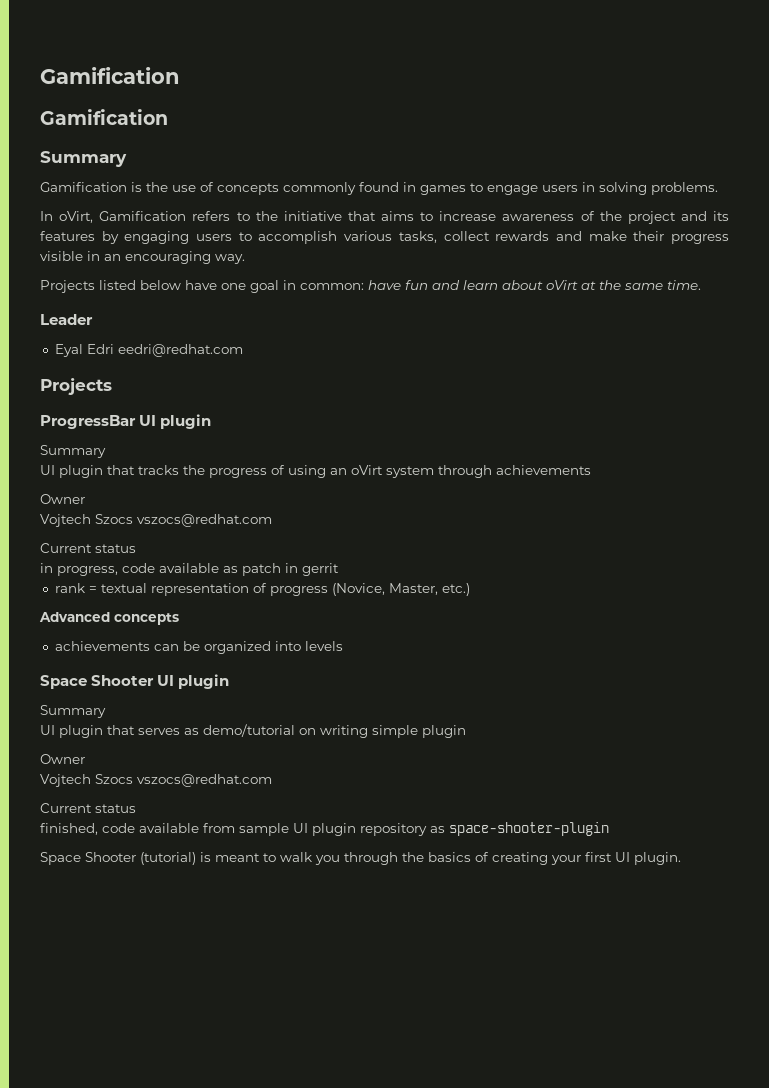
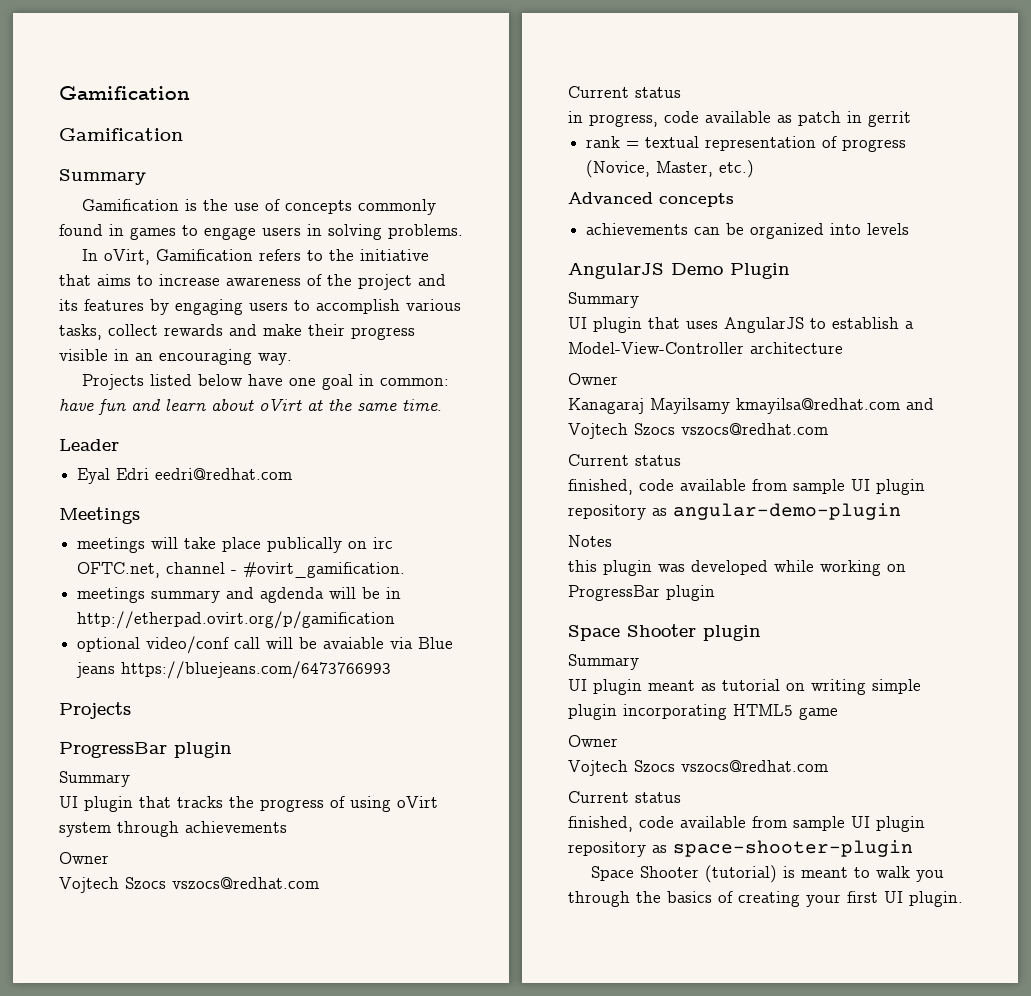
(243, 350) none -> [59,507,140,524] [77,537,394,553] [77,562,406,578] [77,587,402,603] [77,611,396,629] [77,636,454,654] [76,661,392,679] // Meetings // meetings will take place publically on irc OFTC.net, channel - #ovirt_gamification. // meetings summary and agdenda will be in http://etherpad.ovirt.org/p/gamification // optional video/conf call will be avaiable via Blue jeans https://bluejeans.com/6473766993
[139,415,157,426] UI -> (167, 750) none
[330,468,347,475] an -> (391, 804) none
[40,674,230,689] [40,705,106,718] [40,724,295,738] // Space Shooter UI plugin // Summary // UI plugin that serves as demo/tutorial -> [568,263,790,279] [568,292,639,308] [568,317,914,333] [568,342,843,354] [568,373,618,385] [568,398,934,414] [568,423,828,439] [568,454,681,466] [568,479,925,495] [568,503,901,520] [568,535,612,547] [568,560,906,576] [568,585,715,601] [568,624,761,641] [568,654,639,670] [568,679,780,695] // AngularJS Demo Plugin // Summary // UI plugin that uses AngularJS to establish a Model-View-Controller architecture // Owner // Kanagaraj Mayilsamy kmayilsa@redhat.com and Vojtech Szocs vszocs@redhat.com // Current status // finished, code available from sample UI plugin repository as angular-demo-plugin // Notes // this plugin was developed while working on ProgressBar plugin // Space Shooter plugin // Summary // UI plugin meant as tutorial
(466, 731) none -> [623,704,838,720] incorporating HTML5 game

